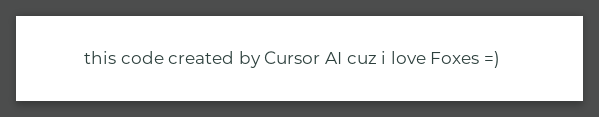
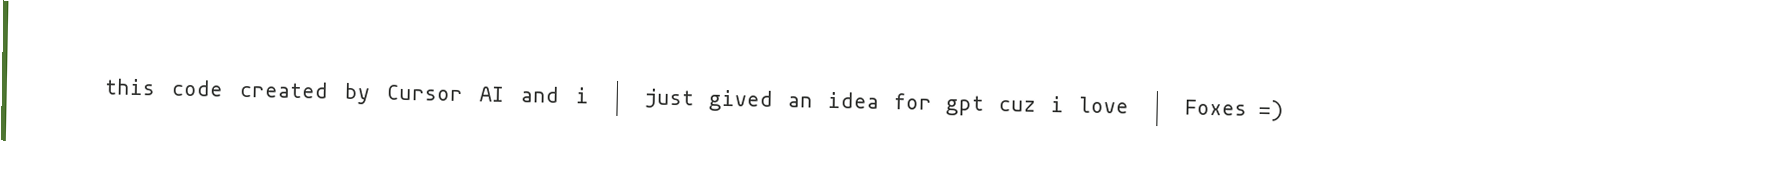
(342, 58) none -> [520,86,985,116] and i just gived an idea for gpt

